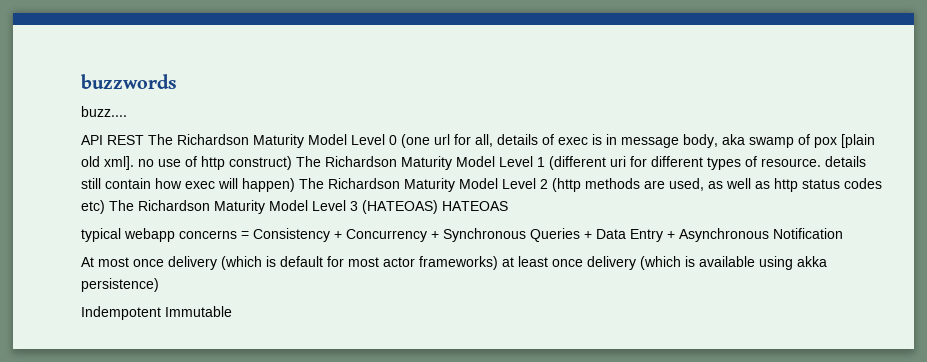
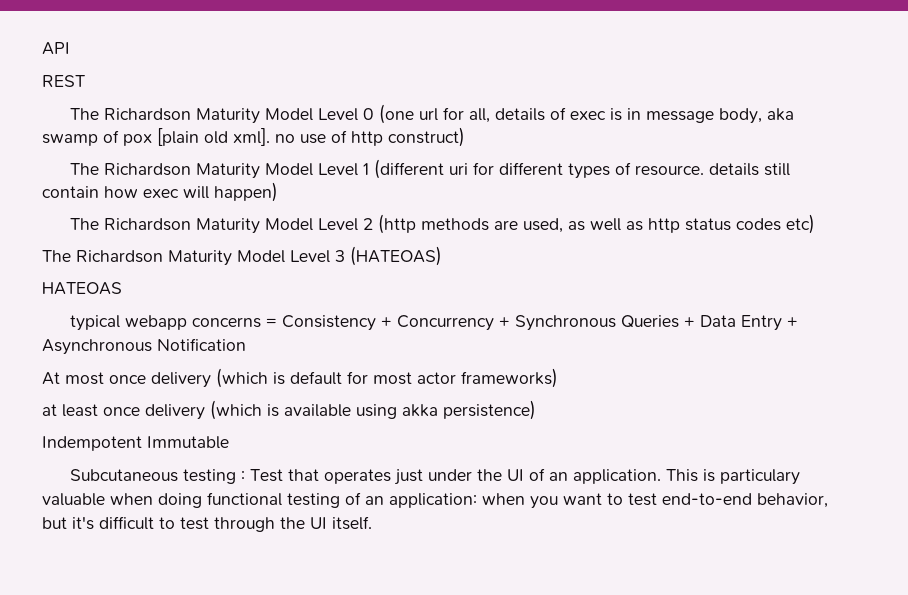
[81,74,177,89] [81,106,127,117] [81,135,144,145] buzzwords // buzz.... // API REST -> [42,42,70,55] [42,75,85,87] API // REST //
(292, 163) none -> (465, 137) //
(295, 185) none -> (278, 192) //
(105, 207) none -> (815, 224) //
(438, 207) none -> (442, 256) //
(498, 263) none -> (558, 378) //
(232, 311) none -> [69,468,800,485] [42,492,828,509] [42,516,372,532] // Subcutaneous testing : Test that operates just under the UI of an application. This is particulary valuable when doing functional testing of an application: when you want to test end-to-end behavior, but it's difficult to test through the UI itself.

